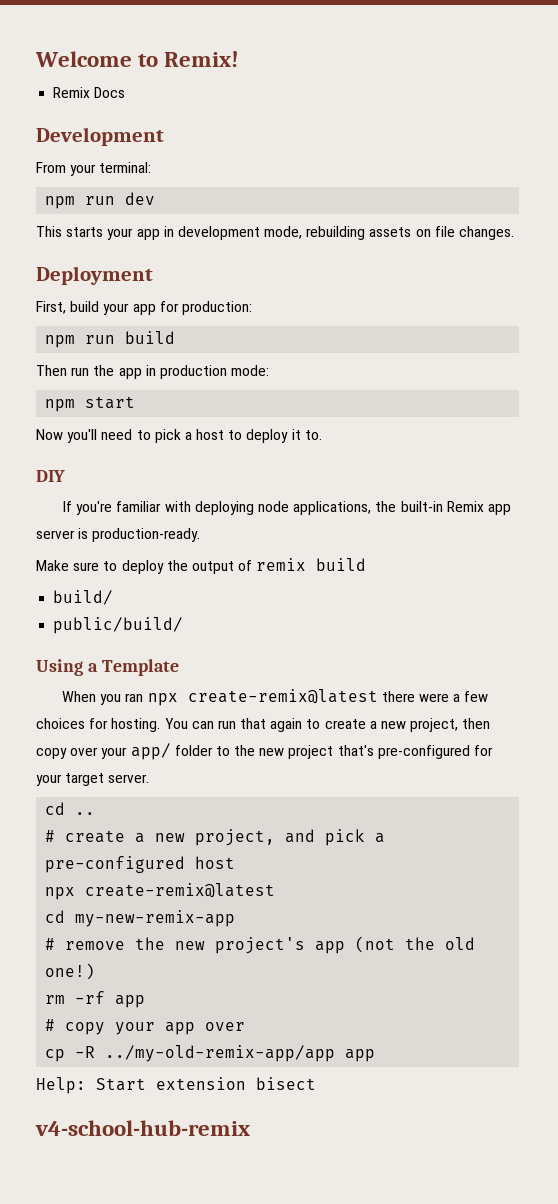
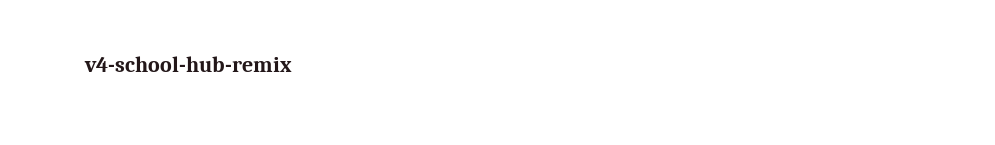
[35,51,240,67] [53,87,126,98] [36,127,164,146] [36,162,152,176] [45,192,156,209] [36,226,515,240] [36,266,153,285] [36,301,252,315] [45,331,176,348] [36,365,270,379] [45,396,136,412] [36,429,322,443] [36,470,65,482] [62,501,511,515] [36,528,201,542] [36,558,367,574] [53,590,114,605] [53,617,184,634] [36,659,179,676] [62,689,489,706] [36,718,491,732] [36,743,494,760] [36,773,150,786] [45,802,96,815] [45,829,386,846] [45,856,236,873] [45,883,276,900] [45,910,236,927] [45,936,476,954] [45,963,96,980] [45,991,146,1008] [45,1019,246,1035] [45,1045,376,1062] [36,1077,316,1094] Welcome to Remix! // Remix Docs // Development // From your terminal: // npm run dev // This starts your app in development mode, rebuilding assets on file changes. // Deployment // First, build your app for production: // npm run build // Then run the app in production mode: // npm start // Now you'll need to pick a host to deploy it to. // DIY // If you're familiar with deploying node applications, the built-in Remix app server is production-ready. // Make sure to deploy the output of remix build // build/ // public/build/ // Using a Template // When you ran npx create-remix@latest there were a few choices for hosting. You can run that again to create a new project, then copy over your app/ folder to the new project that's pre-configured for your target server. // cd .. // # create a new project, and pick a pre-configured host // npx create-remix@latest // cd my-new-remix-app // # remove the new project's app (not the old one!) // rm -rf app // # copy your app over // cp -R ../my-old-remix-app/app app // Help: Start extension bisect // -> (84, 64) none

